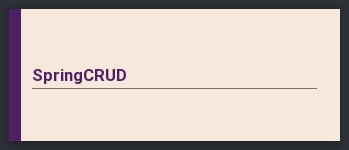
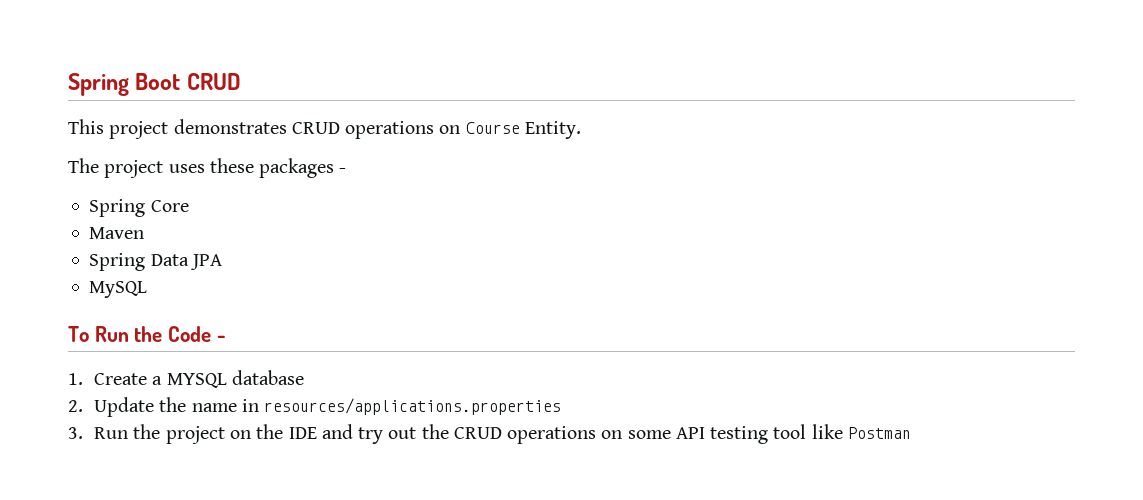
[32,69,127,84] SpringCRUD -> [68,73,241,96] [68,119,581,139] [68,158,347,178] [89,199,189,217] [89,227,145,239] [89,253,222,271] [89,281,148,298] [68,326,226,342] [68,370,304,388] [68,397,562,417] [68,424,911,444] Spring Boot CRUD // This project demonstrates CRUD operations on Course Entity. // The project uses these packages - // Spring Core // Maven // Spring Data JPA // MySQL // To Run the Code - // 1. Create a MYSQL database // 2. Update the name in resources/applications.properties // 3. Run the project on the IDE and try out the CRUD operations on some API testing tool like Postman

